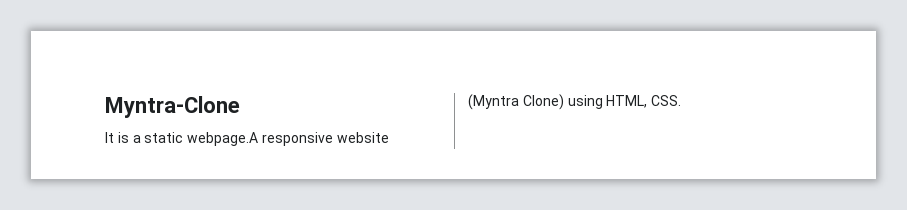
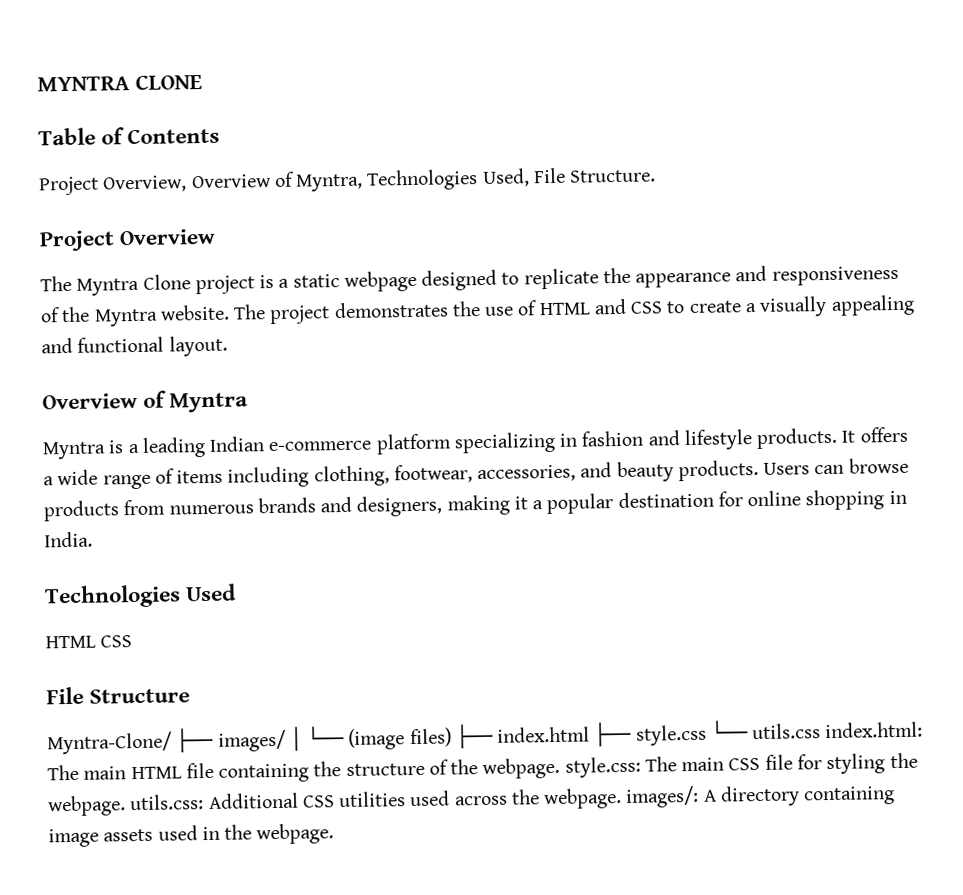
[105,96,240,118] [105,132,389,146] [468,94,682,110] Myntra-Clone // It is a static webpage.A responsive website (Myntra Clone) using HTML, CSS. -> [37,74,203,92] [38,127,221,146] [39,167,657,196] [39,228,217,252] [40,265,899,296] [40,294,915,327] [41,335,228,357] [42,390,249,413] [42,426,908,460] [43,457,909,490] [43,489,907,522] [44,531,93,548] [44,583,238,609] [45,635,133,649] [46,686,191,705] [47,720,924,755] [47,752,918,783] [48,785,896,817] [48,823,335,848] MYNTRA CLONE // Table of Contents // Project Overview, Overview of Myntra, Technologies Used, File Structure. // Project Overview // The Myntra Clone project is a static webpage designed to replicate the appearance and responsiveness of the Myntra website. The project demonstrates the use of HTML and CSS to create a visually appealing and functional layout. // Overview of Myntra // Myntra is a leading Indian e-commerce platform specializing in fashion and lifestyle products. It offers a wide range of items including clothing, footwear, accessories, and beauty products. Users can browse products from numerous brands and designers, making it a popular destination for online shopping in India. // Technologies Used // HTML CSS // File Structure // Myntra-Clone/ ├── images/ │ └── (image files) ├── index.html ├── style.css └── utils.css index.html: The main HTML file containing the structure of the webpage. style.css: The main CSS file for styling the webpage. utils.css: Additional CSS utilities used across the webpage. images/: A directory containing image assets used in the webpage.

